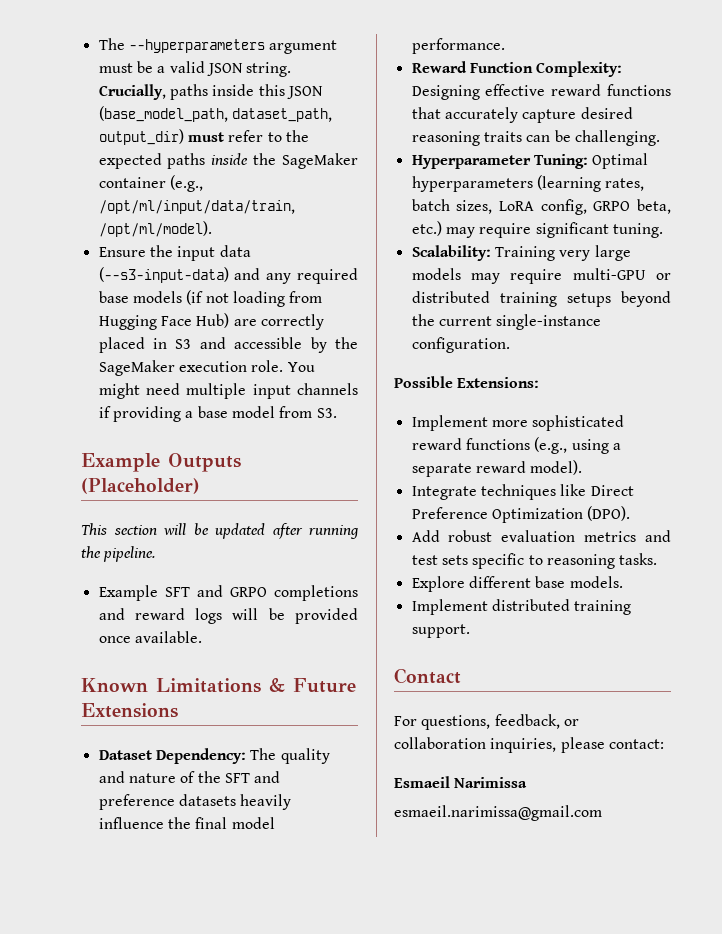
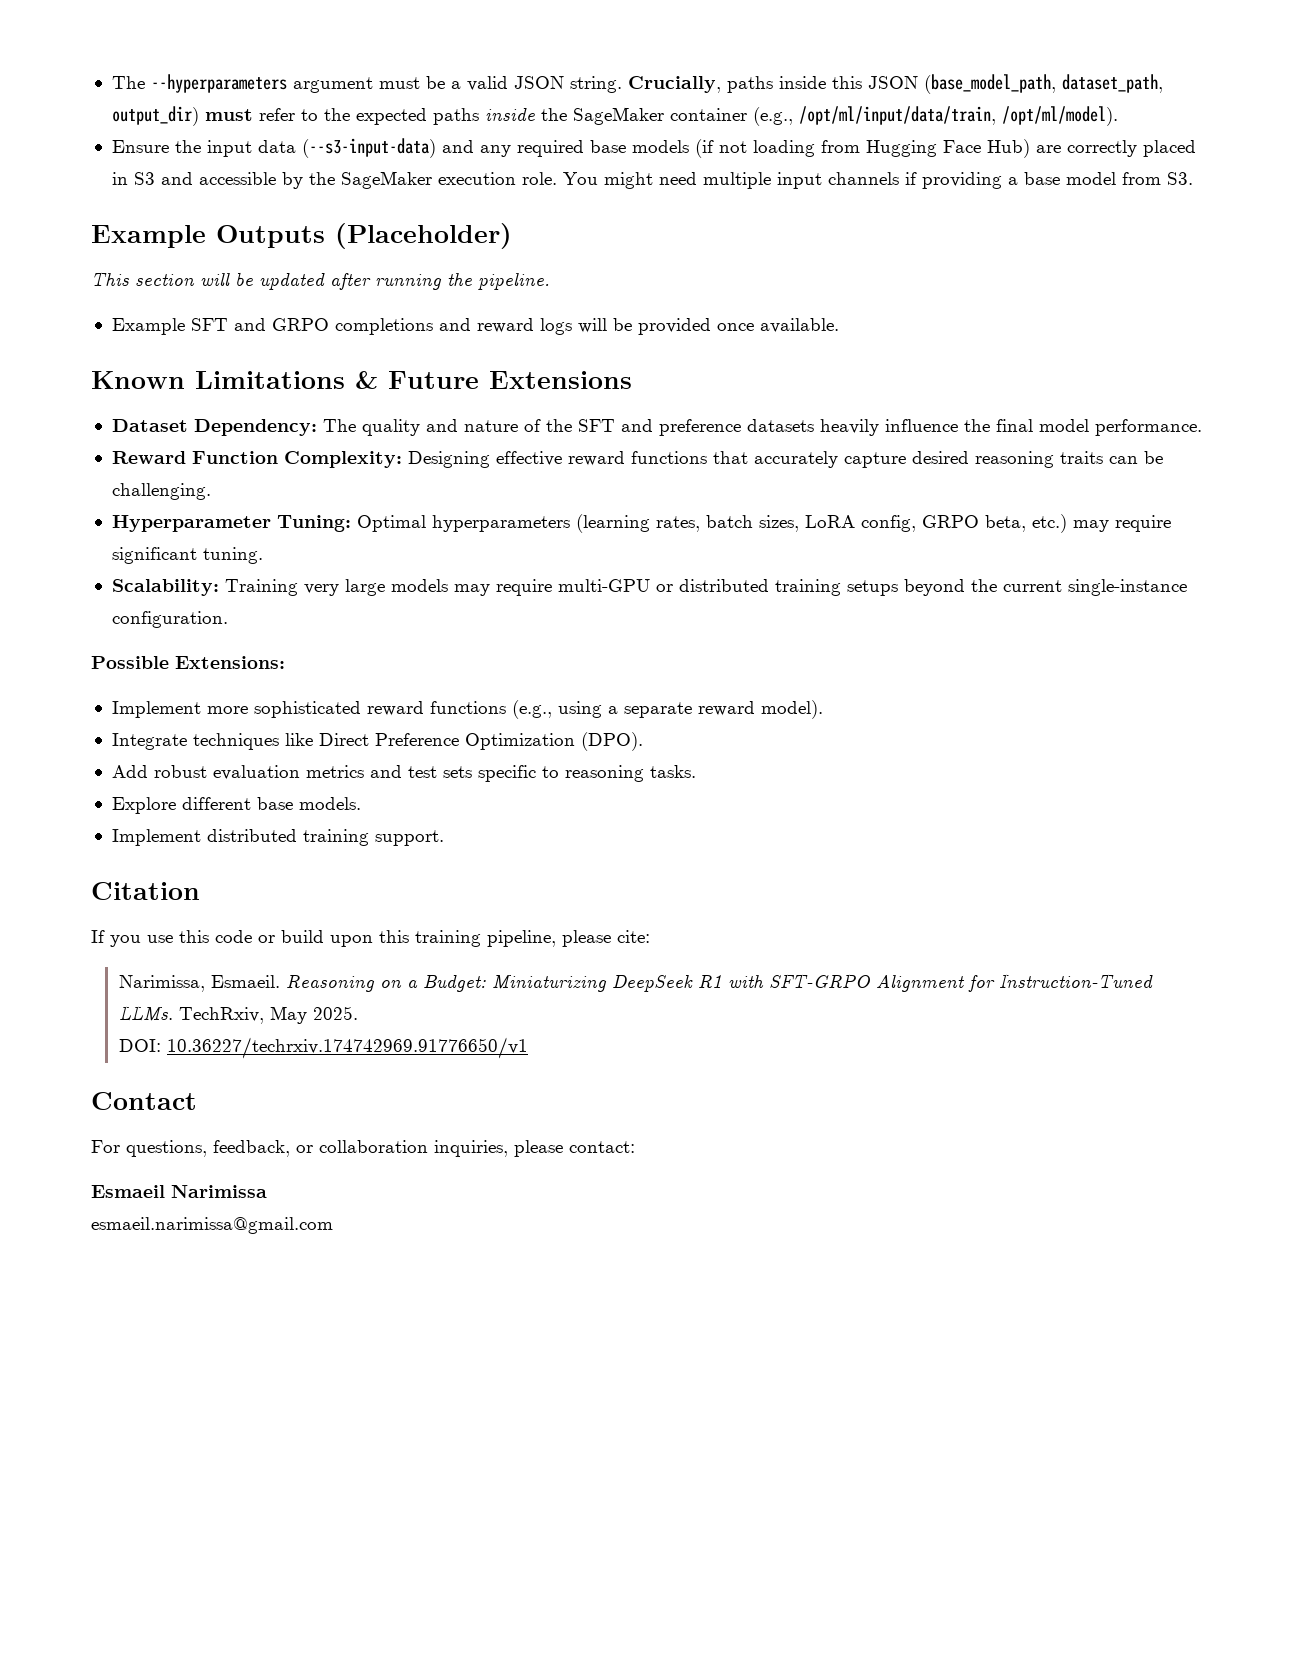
(470, 631) none -> [91,882,200,900] [91,930,650,947] [118,974,1153,992] [118,1006,358,1024] [118,1037,528,1059] // Citation // If you use this code or build upon this training pipeline, please cite: // Narimissa, Esmaeil. Reasoning on a Budget: Miniaturizing DeepSeek R1 with SFT-GRPO Alignment for Instruction-Tuned LLMs. TechRxiv, May 2025. // DOI: 10.36227/techrxiv.174742969.91776650/v1

